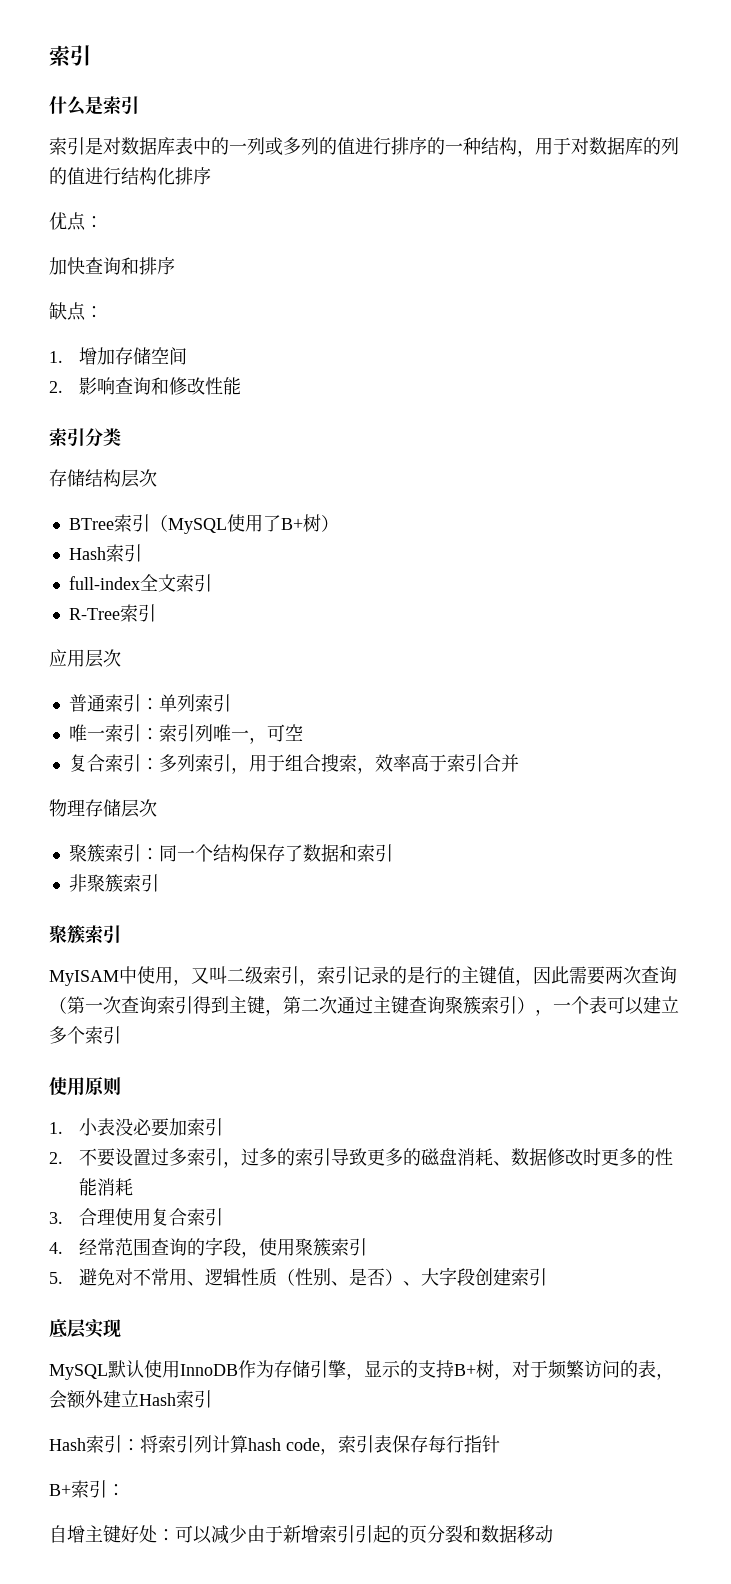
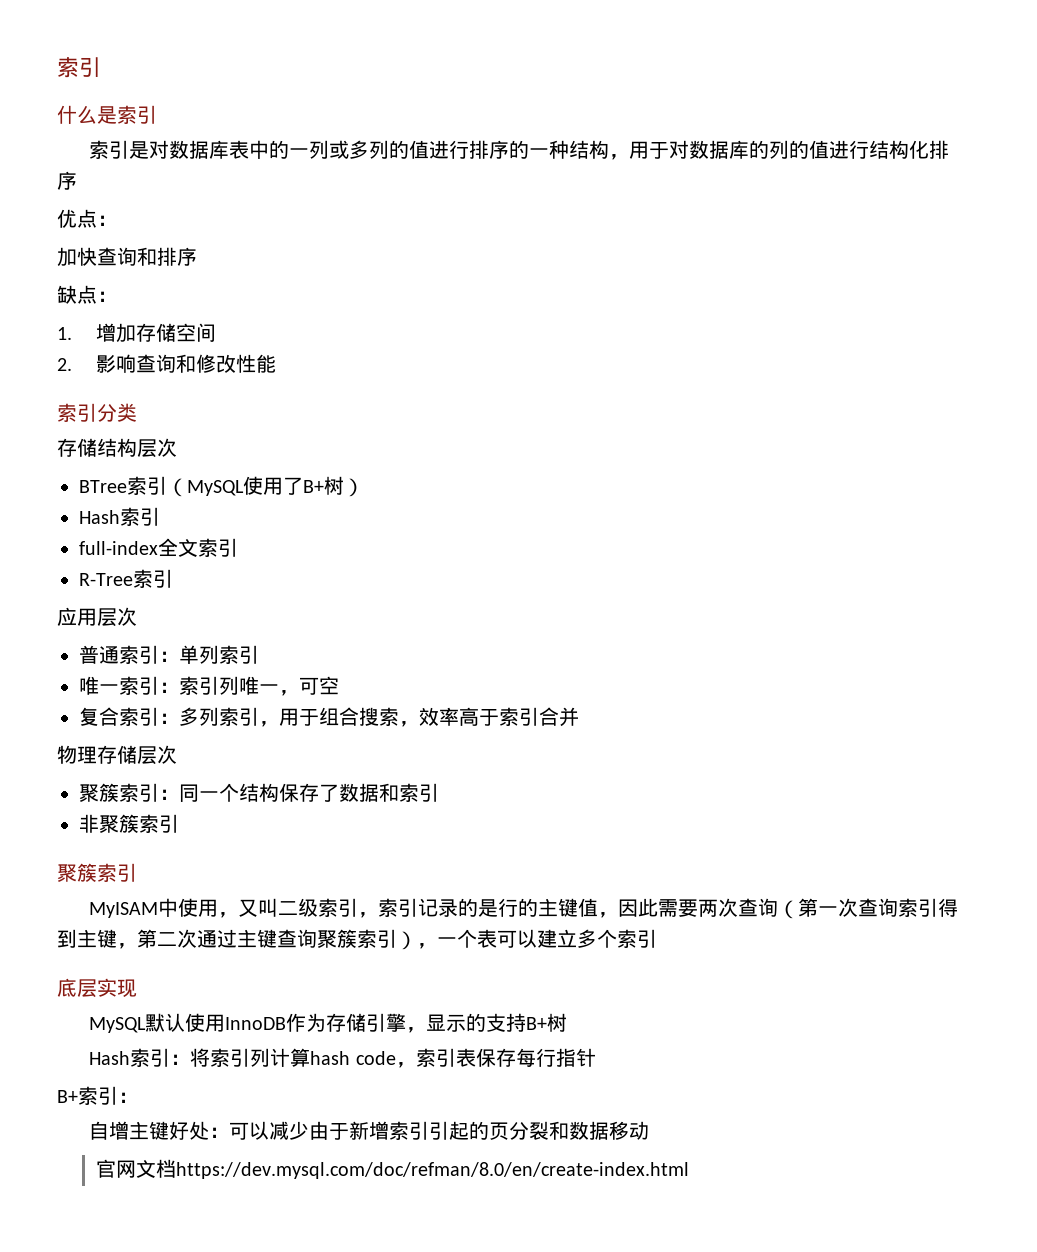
[49,1077,121,1096] [49,1118,224,1137] [49,1148,674,1168] [79,1178,134,1196] [49,1208,224,1226] [49,1237,368,1258] [49,1267,548,1287] // 使用原则 // 1.小表没必要加索引 // 2.不要设置过多索引，过多的索引导致更多的磁盘消耗、数据修改时更多的性能消耗 // 3.合理使用复合索引 // 4.经常范围查询的字段，使用聚簇索引 // 5.避免对不常用、逻辑性质（性别、是否）、大字段创建索引 -> (657, 938) none
[494,1360,674,1380] [49,1390,212,1409] ，对于频繁访问的表，会额外建立Hash索引 -> (568, 1022) none
(553, 1534) none -> [95,1159,689,1179] // 官网文档https://dev.mysql.com/doc/refman/8.0/en/create-index.html

